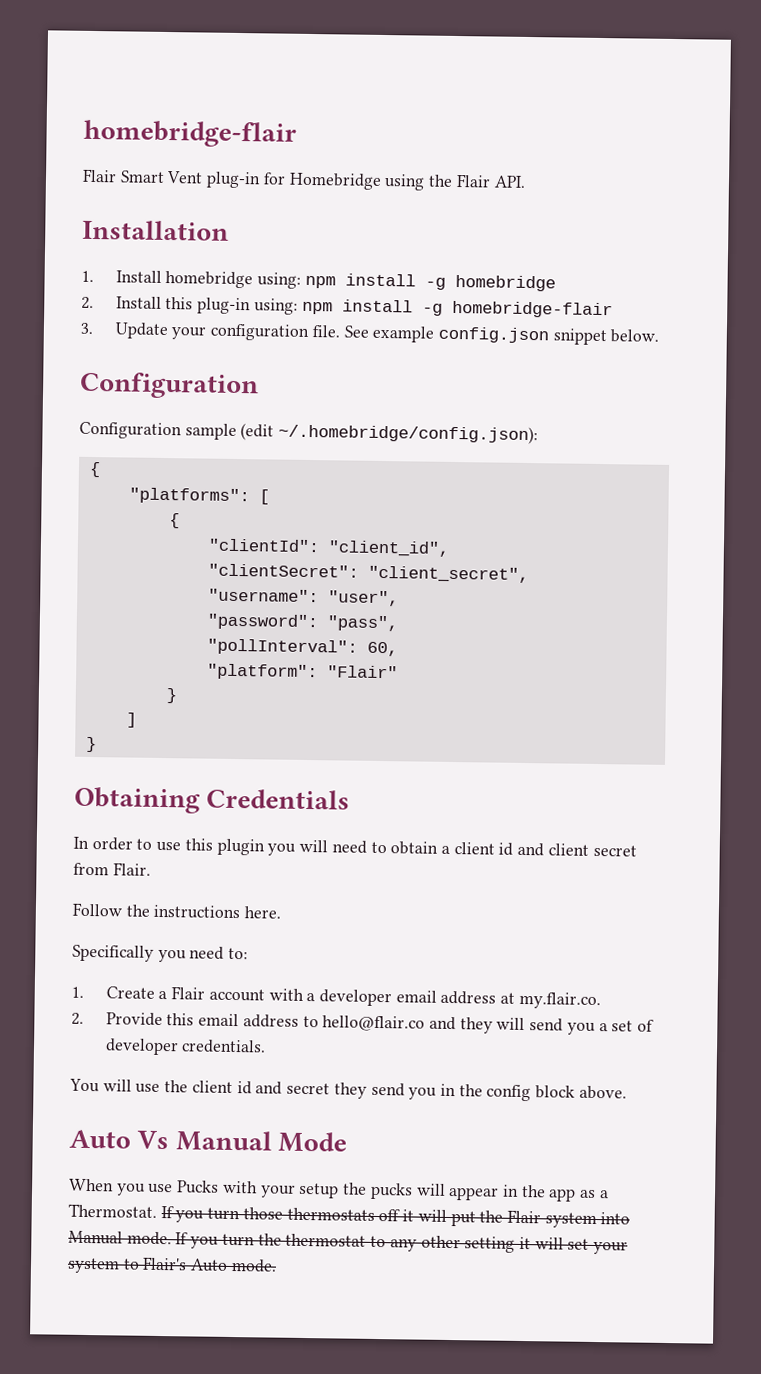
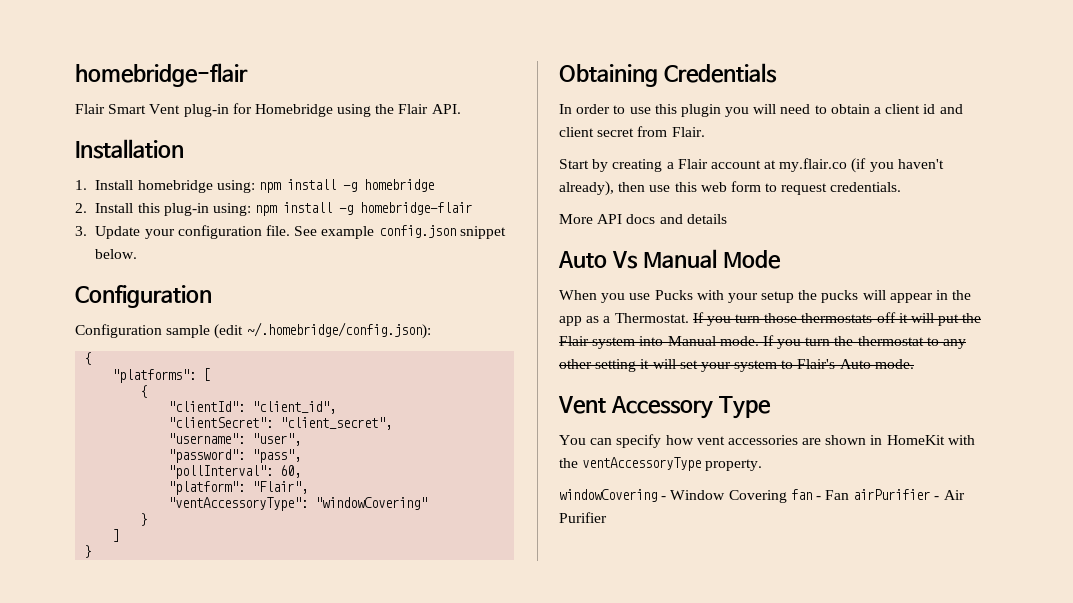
[326,665,398,679] "Flair" -> [252,481,309,494] [168,497,428,511] "Flair", // "ventAccessoryType": "windowCovering"
[72,902,282,920] [72,944,249,963] [71,986,601,1010] [71,1012,655,1035] [104,1038,267,1056] [69,1078,627,1102] Follow the instructions here. // Specifically you need to: // 1. Create a Flair account with a developer email address at my.flair.co. // 2. Provide this email address to hello@flair.co and they will send you a set of developer credentials. // You will use the client id and secret they send you in the config block above. -> [559,158,944,173] [559,181,902,196] [559,214,727,224] Start by creating a Flair account at my.flair.co (if you haven't already), then use this web form to request credentials. // More API docs and details
(277, 1265) none -> [558,396,771,419] [559,434,975,448] [559,457,763,471] [559,489,965,503] [559,512,607,523] // Vent Accessory Type // You can specify how vent accessories are shown in HomeKit with the ventAccessoryType property. // windowCovering - Window Covering fan - Fan airPurifier - Air Purifier

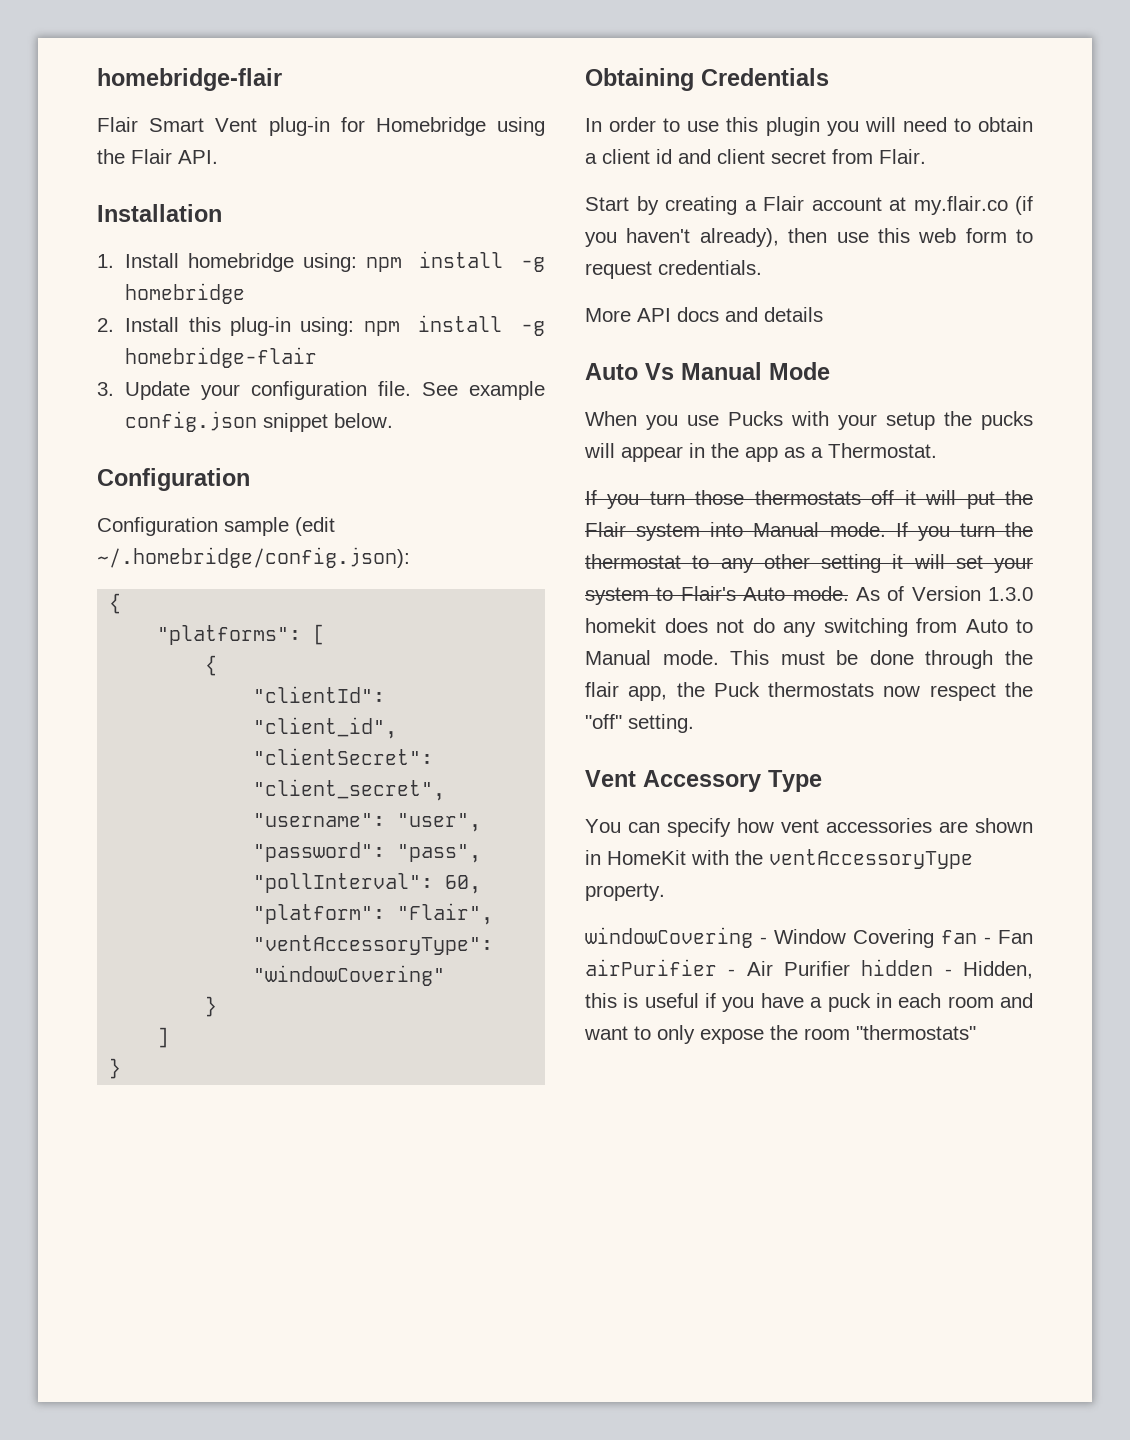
(689, 318) none -> (937, 450) //
(914, 364) none -> [855,586,1033,601] [585,618,1033,637] [585,650,1033,669] [585,682,1033,701] [585,714,694,733] As of Version 1.3.0 homekit does not do any switching from Auto to Manual mode. This must be done through the flair app, the Puck thermostats now respect the "off" setting.
(607, 517) none -> [861,959,1033,979] [585,993,1033,1012] [584,1025,976,1044] hidden - Hidden, this is useful if you have a puck in each room and want to only expose the room "thermostats"

